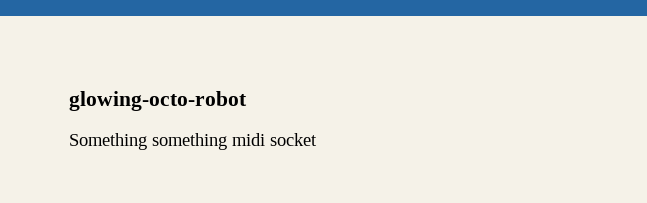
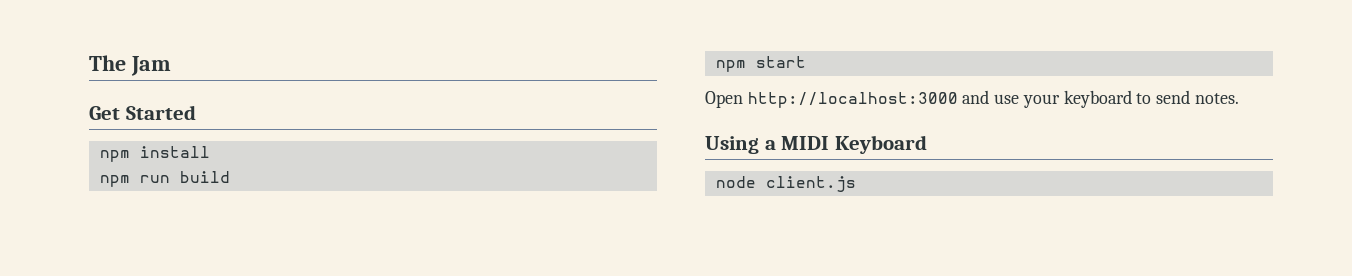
[69,91,247,111] [69,133,317,150] glowing-octo-robot // Something something midi socket -> [89,55,171,76] [89,105,196,120] [99,146,210,162] [99,171,230,187] [715,56,806,72] [705,90,1239,108] [705,135,927,154] [715,176,856,192] The Jam // Get Started // npm install // npm run build // npm start // Open http://localhost:3000 and use your keyboard to send notes. // Using a MIDI Keyboard // node client.js

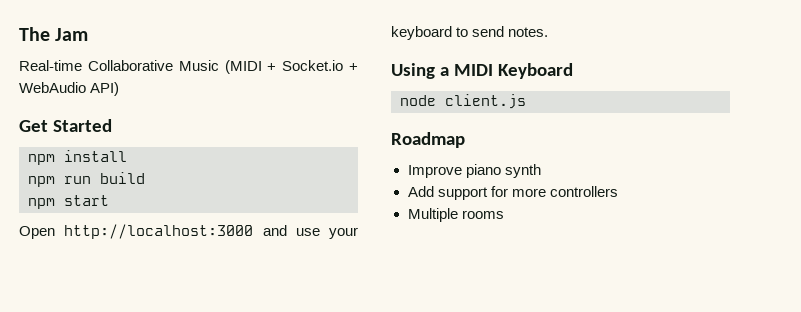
(171, 66) none -> [19,60,358,74] [19,82,120,96] // Real-time Collaborative Music (MIDI + Socket.io + WebAudio API)
(856, 184) none -> [391,132,465,148] [407,164,541,178] [407,186,618,200] [407,208,504,222] // Roadmap // Improve piano synth // Add support for more controllers // Multiple rooms

